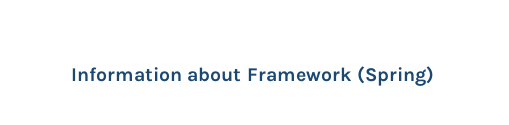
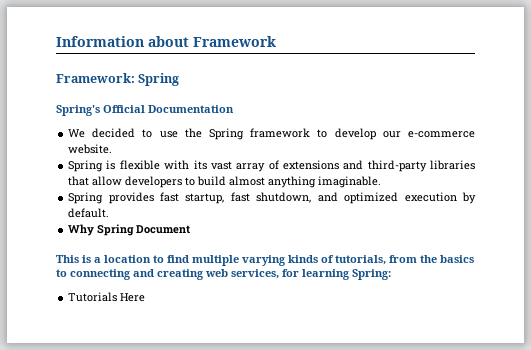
[356,66,434,86] (Spring) -> [56,73,180,86] [56,105,234,116] [68,128,475,140] [68,144,113,154] [68,160,475,172] [68,176,382,188] [68,192,476,204] [68,208,110,218] [68,224,191,236] [56,255,474,266] [56,269,391,280] [68,292,146,302] // Framework: Spring // Spring's Official Documentation // We decided to use the Spring framework to develop our e-commerce website. // Spring is flexible with its vast array of extensions and third-party libraries that allow developers to build almost anything imaginable. // Spring provides fast startup, fast shutdown, and optimized execution by default. // Why Spring Document // This is a location to find multiple varying kinds of tutorials, from the basics to connecting and creating web services, for learning Spring: // Tutorials Here

